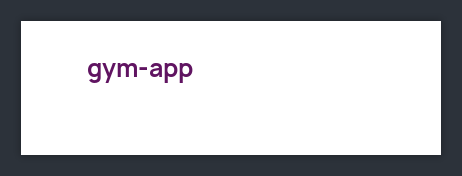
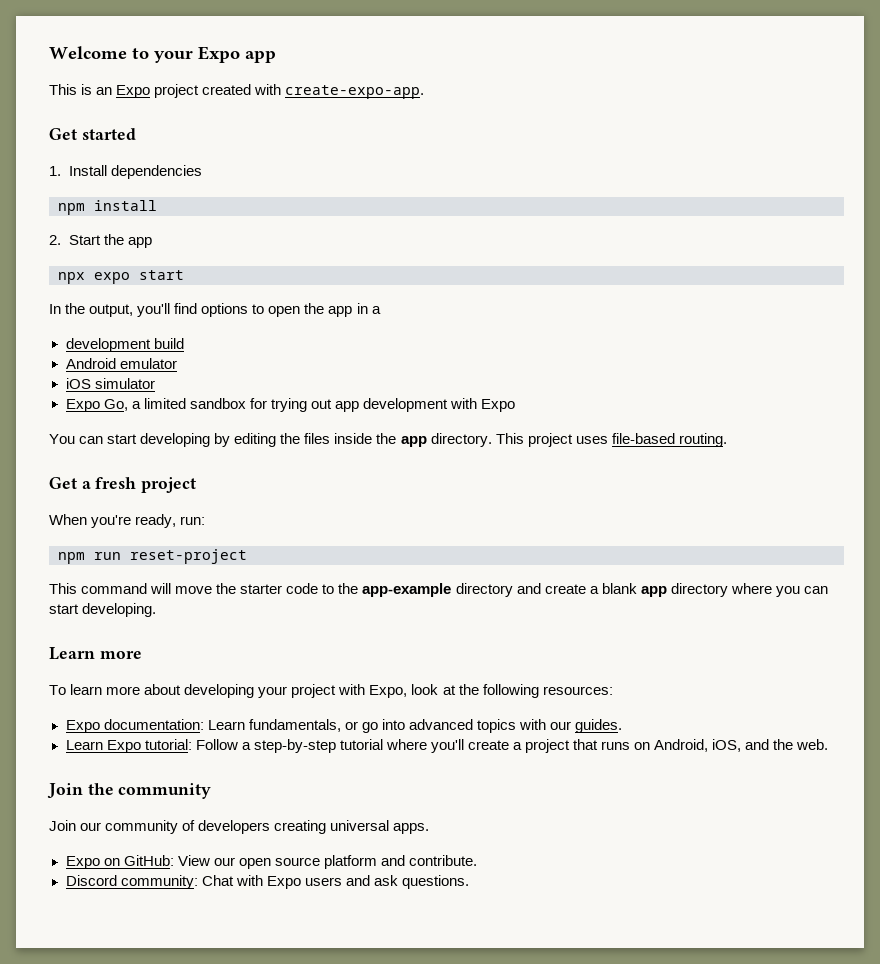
[87,63,193,83] gym-app -> [49,46,276,63] [49,84,425,99] [49,128,136,140] [49,165,202,179] [58,200,157,215] [49,234,152,248] [58,270,184,284] [49,303,381,317] [65,338,184,352] [65,358,177,369] [65,378,155,389] [65,398,516,412] [49,433,727,447] [49,477,197,493] [49,514,206,528] [58,549,247,564] [49,583,828,597] [49,603,157,617] [49,647,142,660] [49,684,613,698] [65,719,623,733] [65,739,829,753] [47,783,212,799] [49,820,430,834] [65,855,477,869] [65,875,469,889] Welcome to your Expo app // This is an Expo project created with create-expo-app. // Get started // 1. Install dependencies // npm install // 2. Start the app // npx expo start // In the output, you'll find options to open the app in a // development build // Android emulator // iOS simulator // Expo Go, a limited sandbox for trying out app development with Expo // You can start developing by editing the files inside the app directory. This project uses file-based routing. // Get a fresh project // When you're ready, run: // npm run reset-project // This command will move the starter code to the app-example directory and create a blank app directory where you can start developing. // Learn more // To learn more about developing your project with Expo, look at the following resources: // Expo documentation: Learn fundamentals, or go into advanced topics with our guides. // Learn Expo tutorial: Follow a step-by-step tutorial where you'll create a project that runs on Android, iOS, and the web. // Join the community // Join our community of developers creating universal apps. // Expo on GitHub: View our open source platform and contribute. // Discord community: Chat with Expo users and ask questions.

